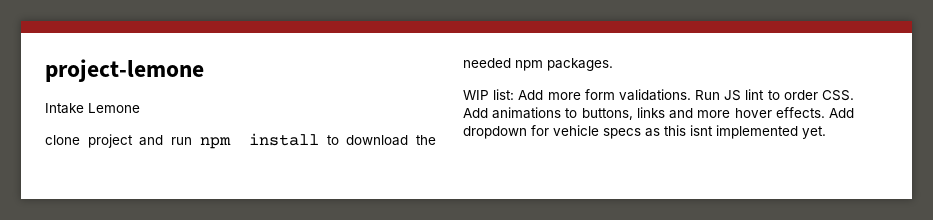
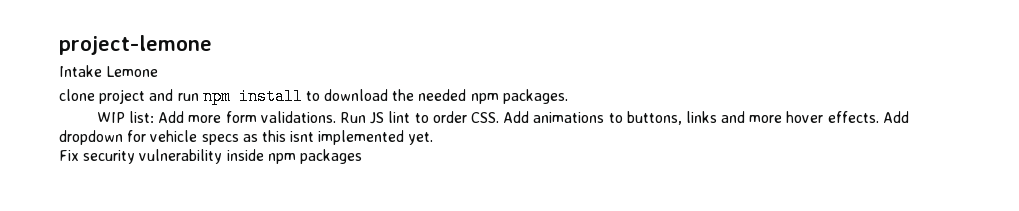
(826, 132) none -> [59,149,362,164] // Fix security vulnerability inside npm packages

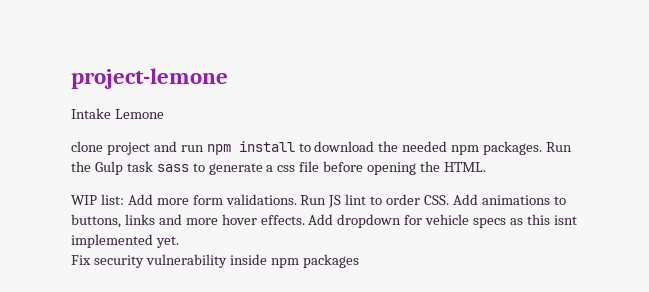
(568, 96) none -> [546,142,573,152] [71,161,486,175] Run the Gulp task sass to generate a css file before opening the HTML.

